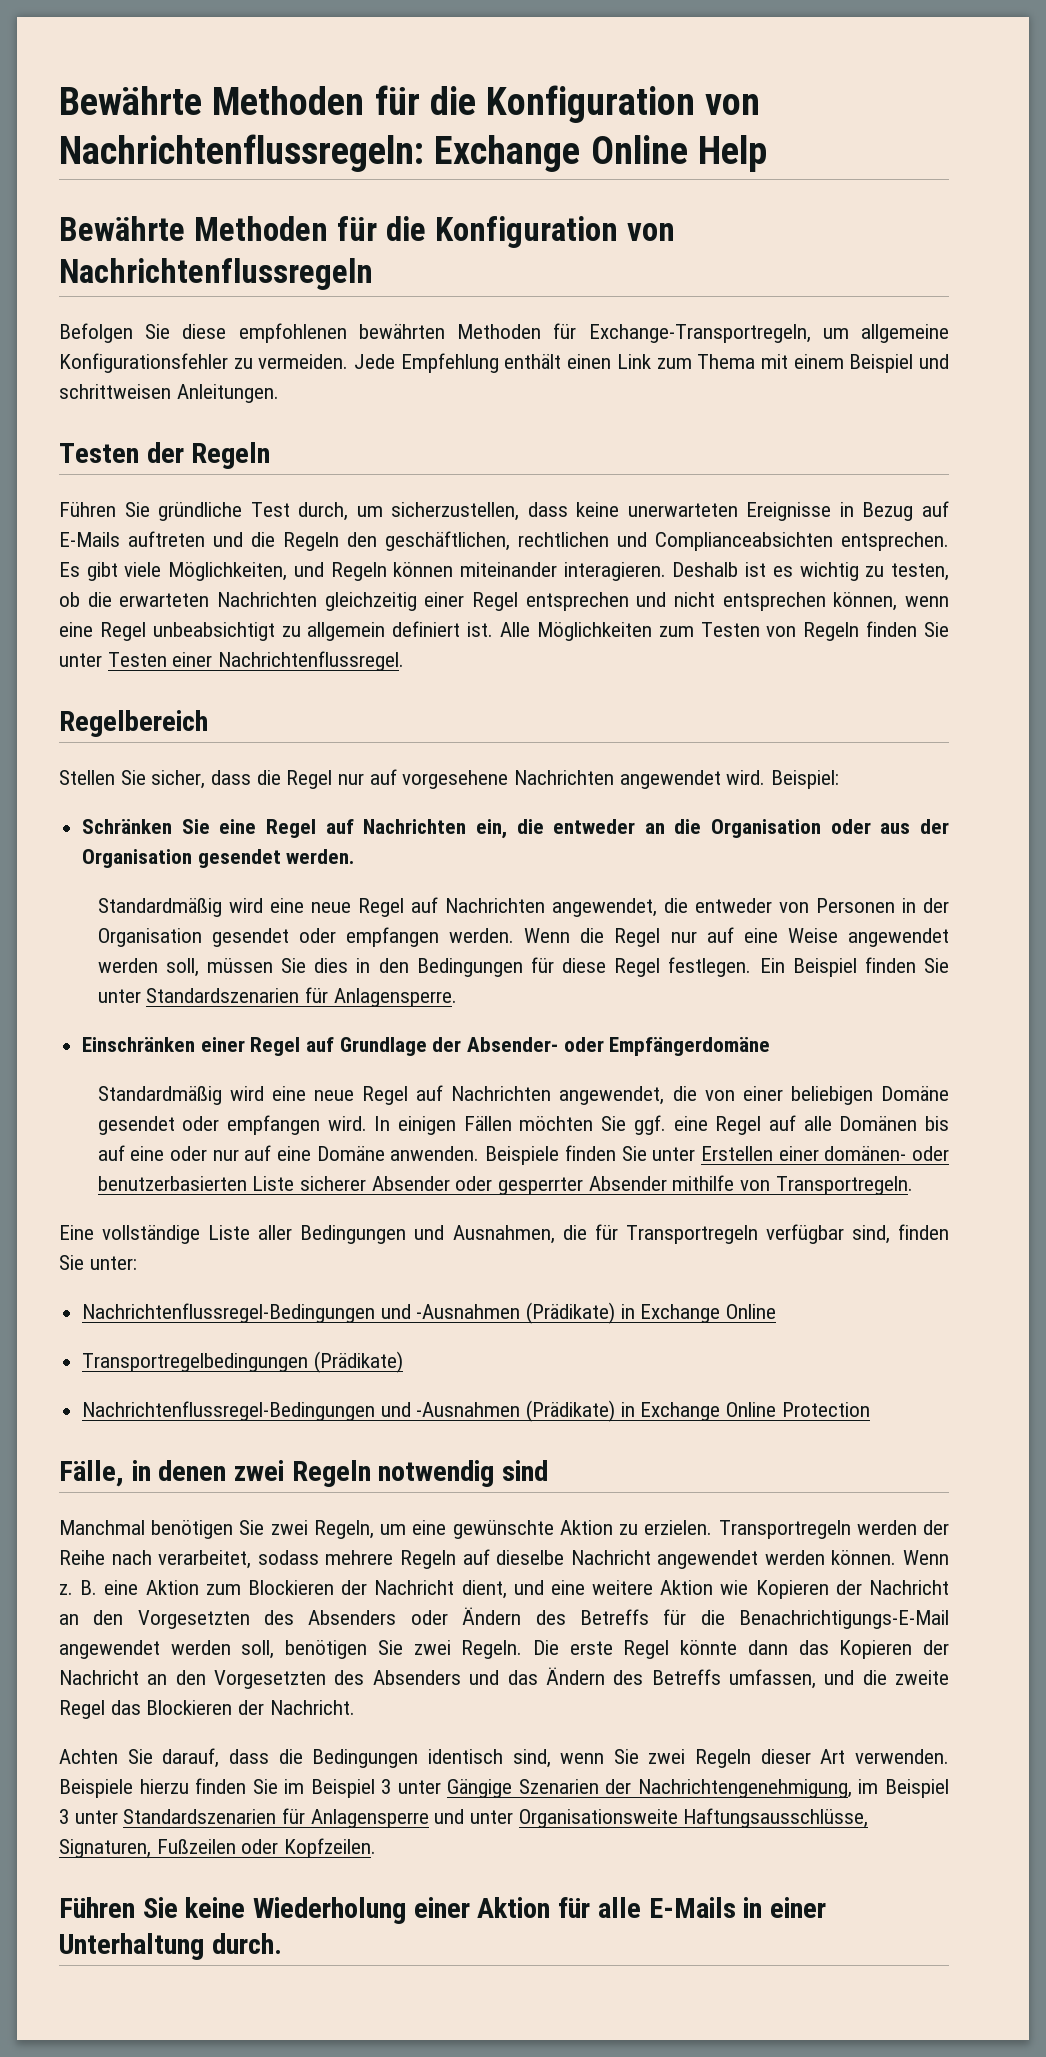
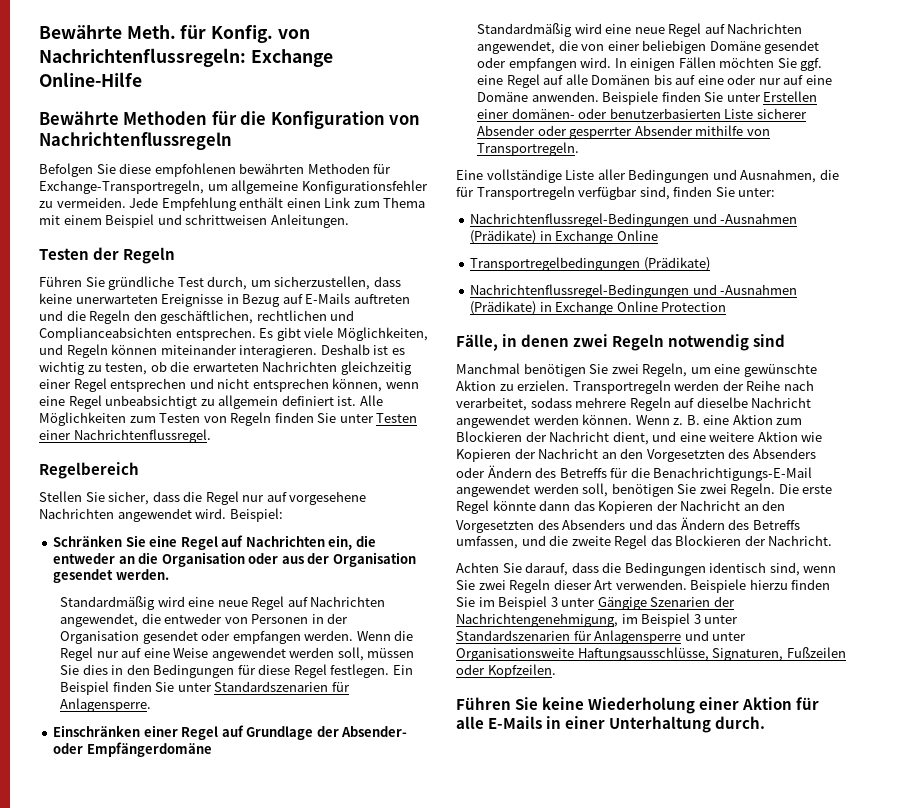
[59,85,696,123] Bewährte Methoden für die Konfiguration -> [39,24,274,43] Bewährte Meth. für Konfig.
[590,135,767,172] Online Help -> [39,72,142,87] Online-Hilfe

